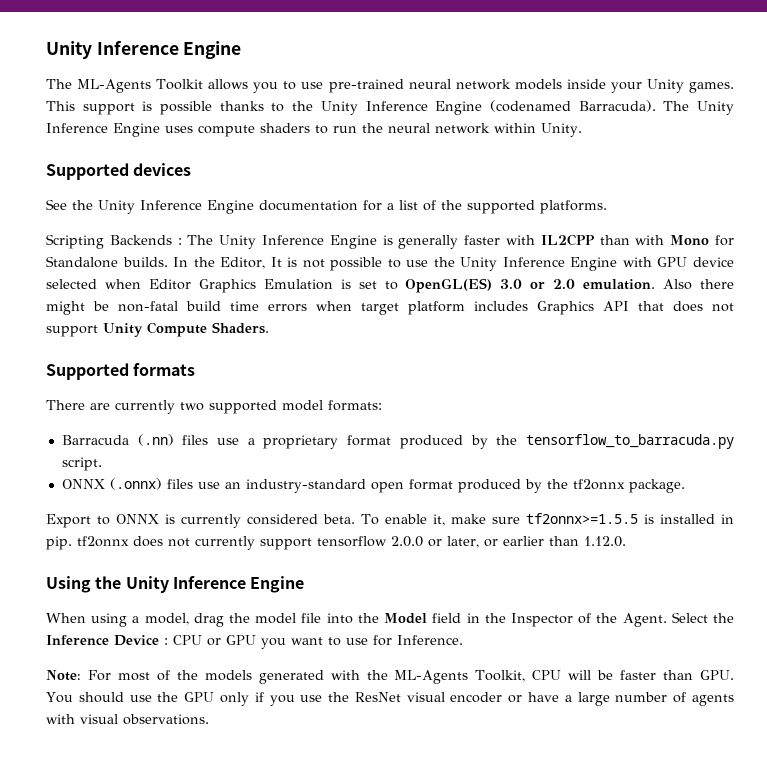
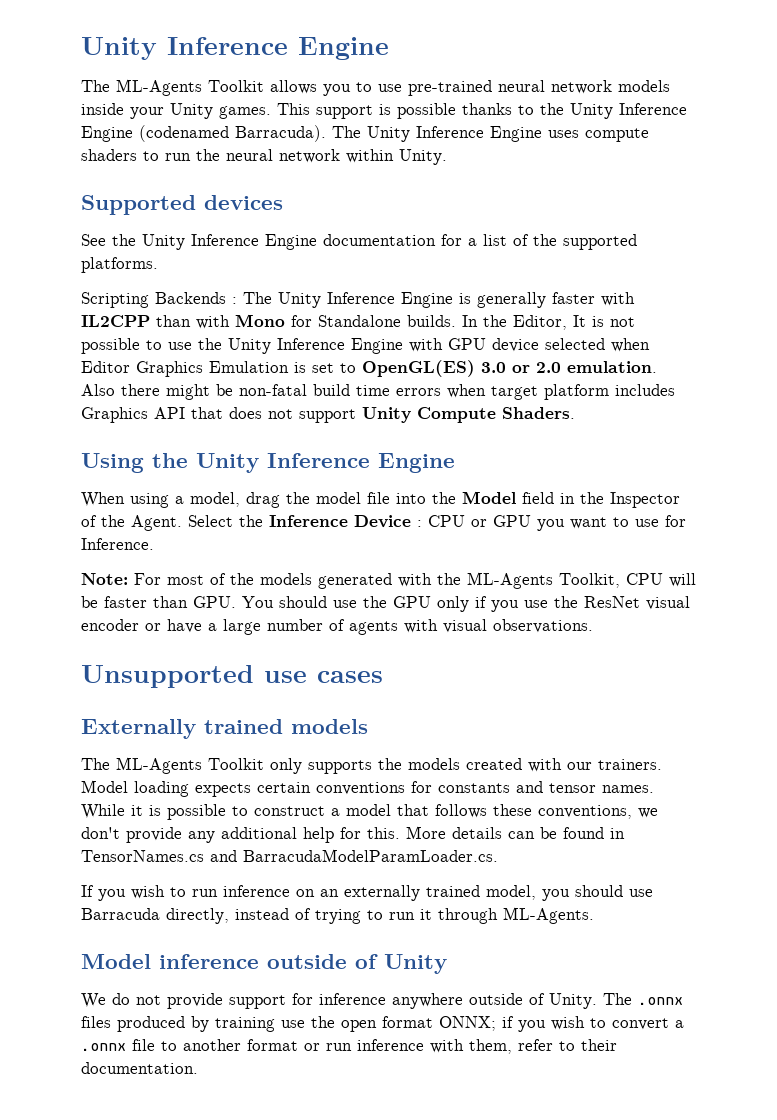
[46,363,196,380] [46,400,382,414] [61,434,734,449] [61,457,102,471] [61,478,685,493] [46,513,734,528] [46,536,626,550] // Supported formats // There are currently two supported model formats: // Barracuda (.nn) files use a proprietary format produced by the tensorflow_to_barracuda.py script. // ONNX (.onnx) files use an industry-standard open format produced by the tf2onnx package. // Export to ONNX is currently considered beta. To enable it, make sure tf2onnx>=1.5.5 is installed in pip. tf2onnx does not currently support tensorflow 2.0.0 or later, or earlier than 1.12.0. -> (575, 413) none
(209, 719) none -> [81,665,383,688] [81,719,368,739] [81,757,662,774] [81,780,654,797] [81,804,658,820] [81,826,625,843] [81,849,498,862] [81,885,653,901] [81,907,594,924] [81,954,447,974] [81,993,683,1009] [81,1016,684,1032] [81,1039,617,1054] [81,1062,198,1074] // Unsupported use cases // Externally trained models // The ML-Agents Toolkit only supports the models created with our trainers. Model loading expects certain conventions for constants and tensor names. While it is possible to construct a model that follows these conventions, we don't provide any additional help for this. More details can be found in TensorNames.cs and BarracudaModelParamLoader.cs. // If you wish to run inference on an externally trained model, you should use Barracuda directly, instead of trying to run it through ML-Agents. // Model inference outside of Unity // We do not provide support for inference anywhere outside of Unity. The .onnx files produced by training use the open format ONNX; if you wish to convert a .onnx file to another format or run inference with them, refer to their documentation.

